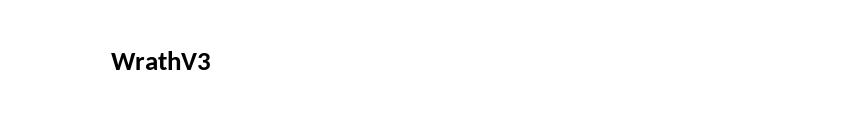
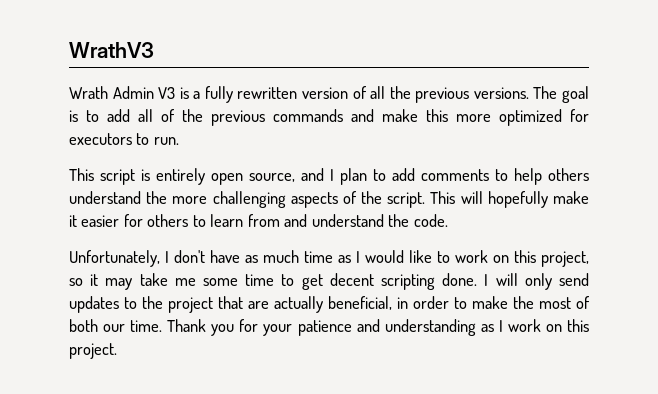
(211, 60) none -> [69,86,589,103] [69,109,589,126] [69,133,179,145] [69,168,589,185] [69,191,589,208] [69,214,448,227] [69,250,589,267] [69,273,589,290] [69,296,590,313] [69,319,589,336] [69,343,117,359] // Wrath Admin V3 is a fully rewritten version of all the previous versions. The goal is to add all of the previous commands and make this more optimized for executors to run. // This script is entirely open source, and I plan to add comments to help others understand the more challenging aspects of the script. This will hopefully make it easier for others to learn from and understand the code. // Unfortunately, I don't have as much time as I would like to work on this project, so it may take me some time to get decent scripting done. I will only send updates to the project that are actually beneficial, in order to make the most of both our time. Thank you for your patience and understanding as I work on this project.

